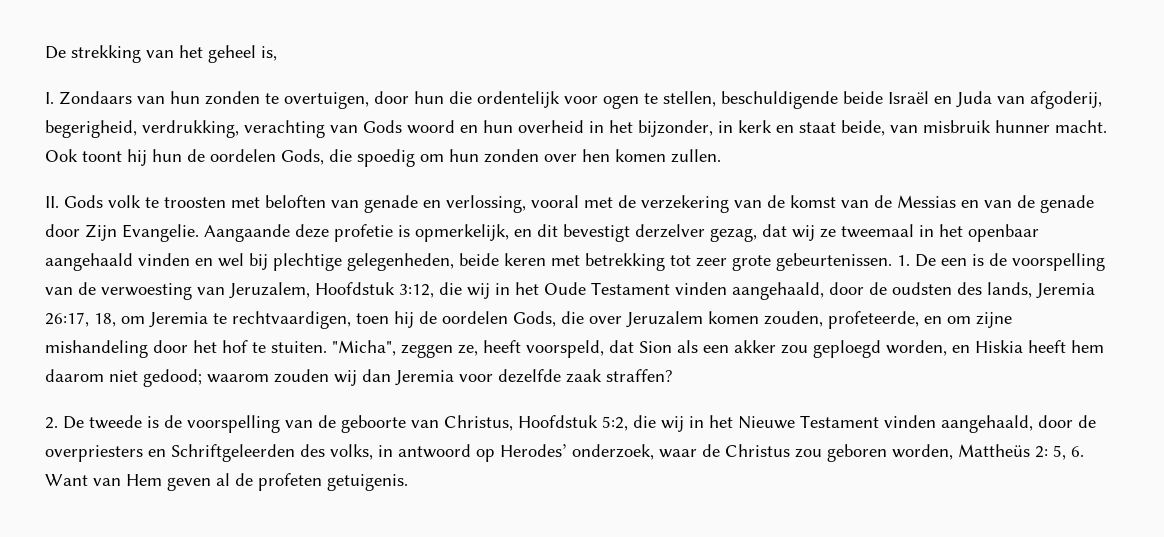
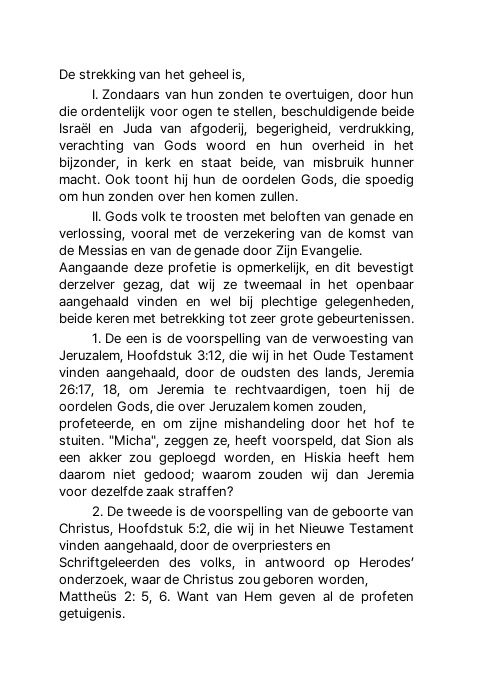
(892, 262) none -> (414, 319) //

